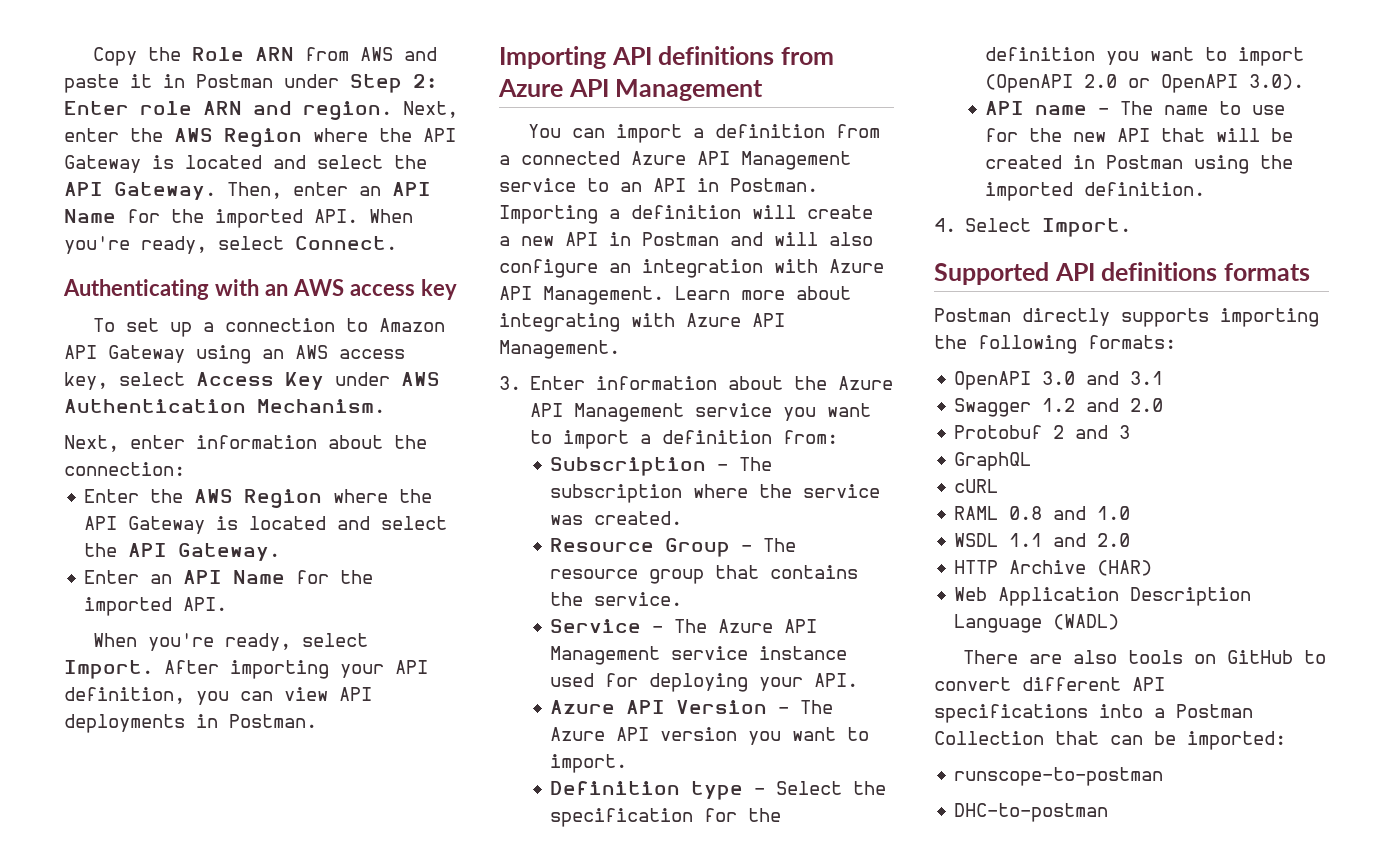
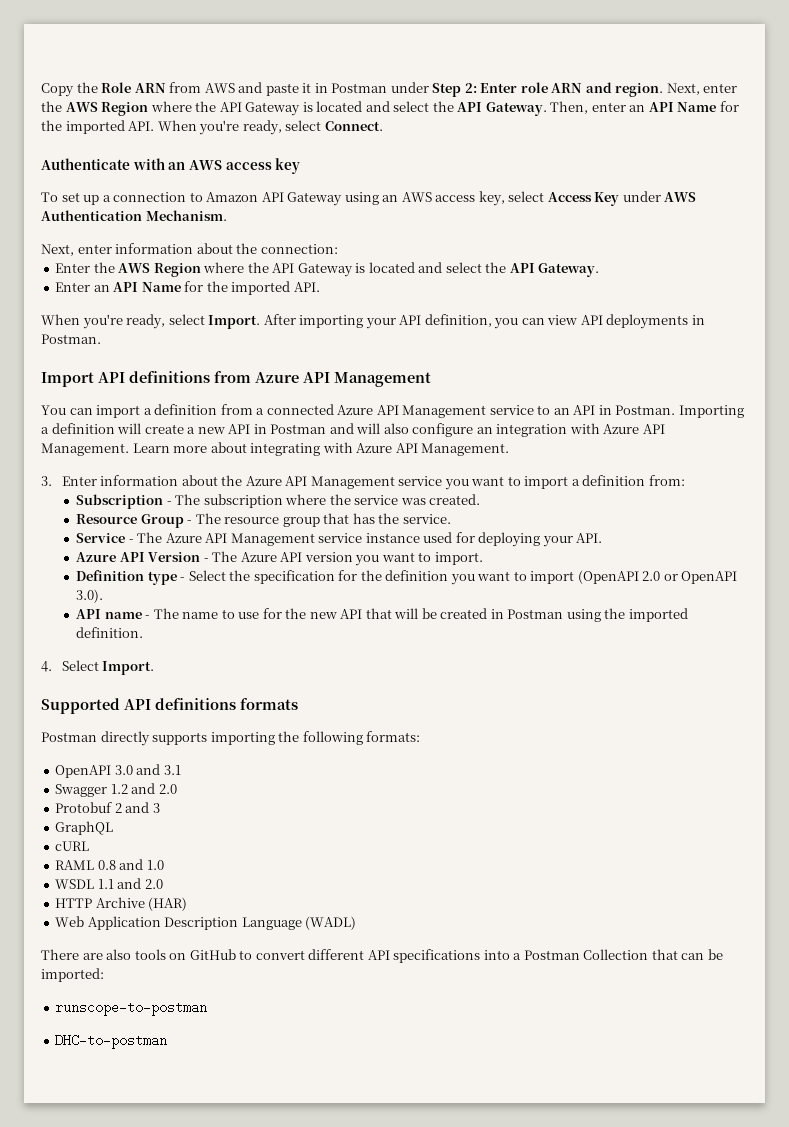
[63,279,209,300] Authenticating -> [41,158,130,170] Authenticate
[499,46,606,69] Importing -> [41,372,94,387] Import
[770,565,859,579] contains -> [352,513,375,524] has

